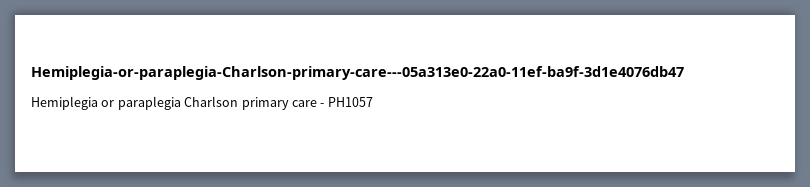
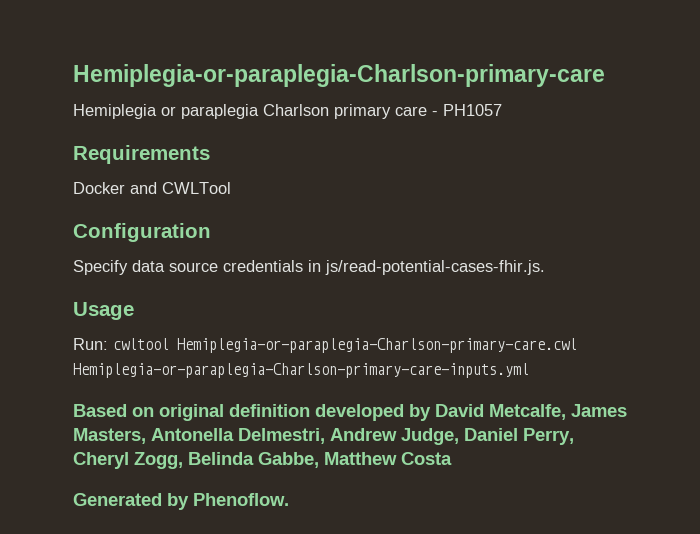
[31,66,684,80] Hemiplegia-or-paraplegia-Charlson-primary-care---05a313e0-22a0-11ef-ba9f-3d1e4076db47 -> [73,64,605,87] Hemiplegia-or-paraplegia-Charlson-primary-care
(373, 102) none -> [73,145,210,164] [73,182,231,194] [73,223,211,242] [73,260,545,275] [73,302,134,320] [73,338,577,353] [73,363,529,378] [73,404,627,421] [73,428,574,445] [73,452,452,469] [73,493,289,510] // Requirements // Docker and CWLTool // Configuration // Specify data source credentials in js/read-potential-cases-fhir.js. // Usage // Run: cwltool Hemiplegia-or-paraplegia-Charlson-primary-care.cwl Hemiplegia-or-paraplegia-Charlson-primary-care-inputs.yml // Based on original definition developed by David Metcalfe, James Masters, Antonella Delmestri, Andrew Judge, Daniel Perry, Cheryl Zogg, Belinda Gabbe, Matthew Costa // Generated by Phenoflow.

